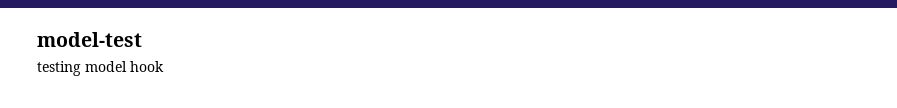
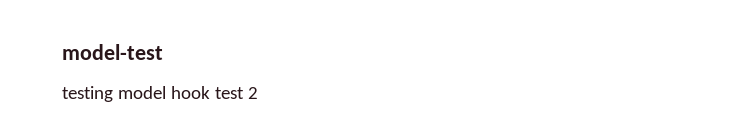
(164, 66) none -> [214,87,258,99] test 2

